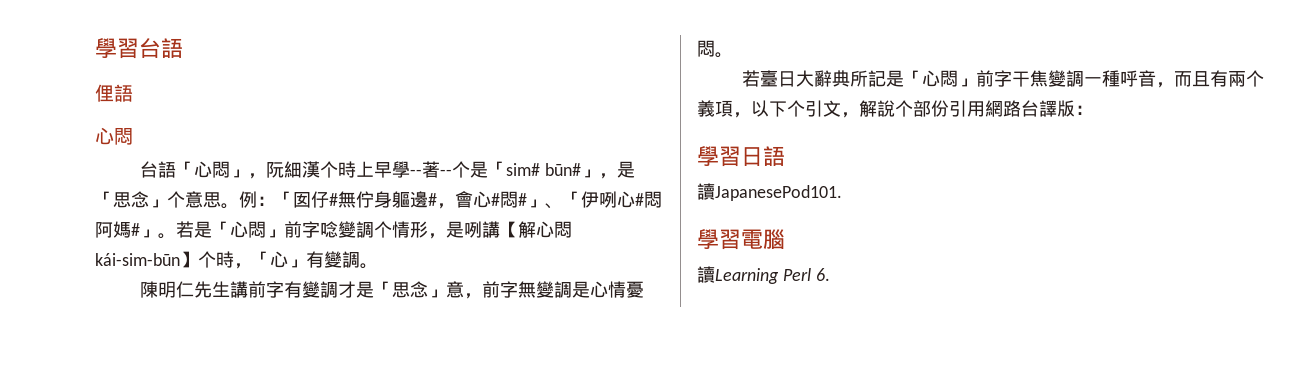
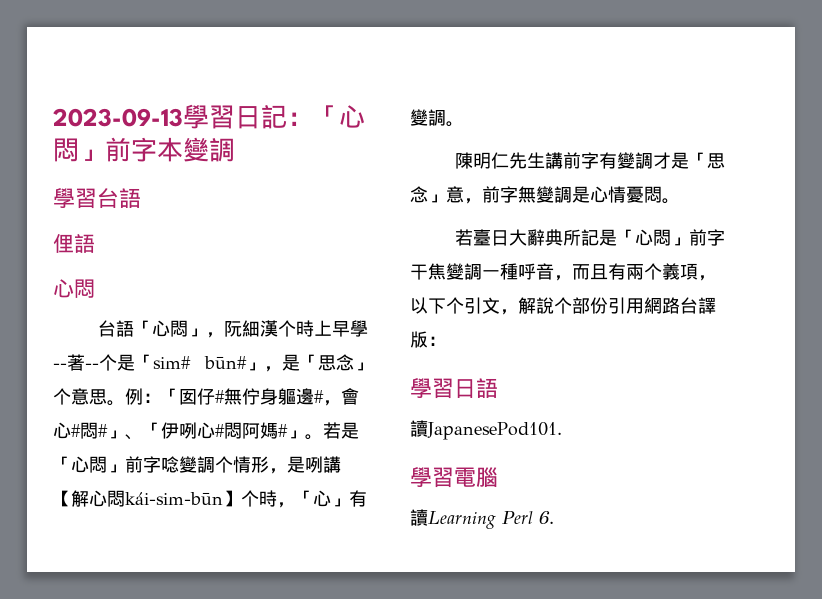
(95, 48) none -> [53,104,365,129] [53,137,235,162] 2023-09-13學習日記：「心悶」前字本變調 //

